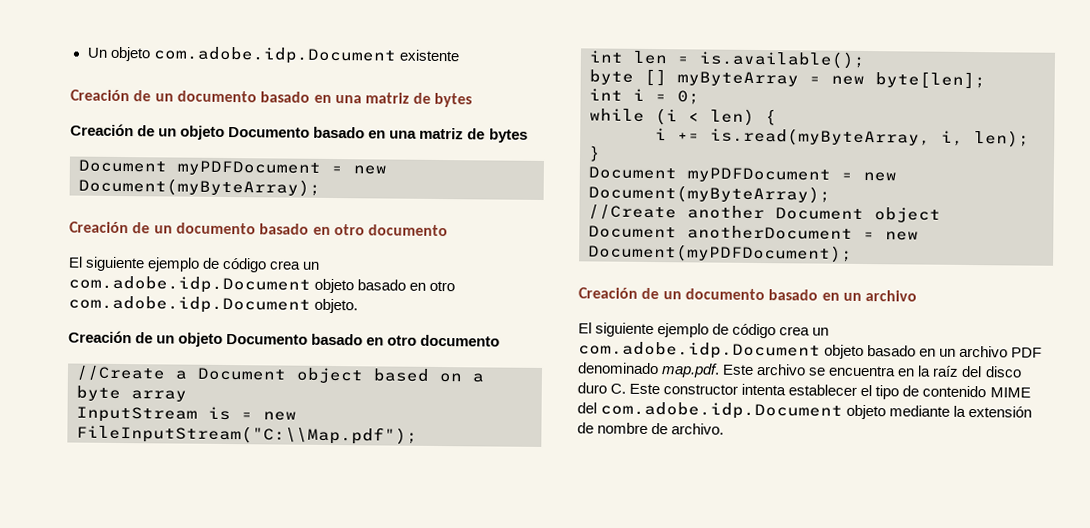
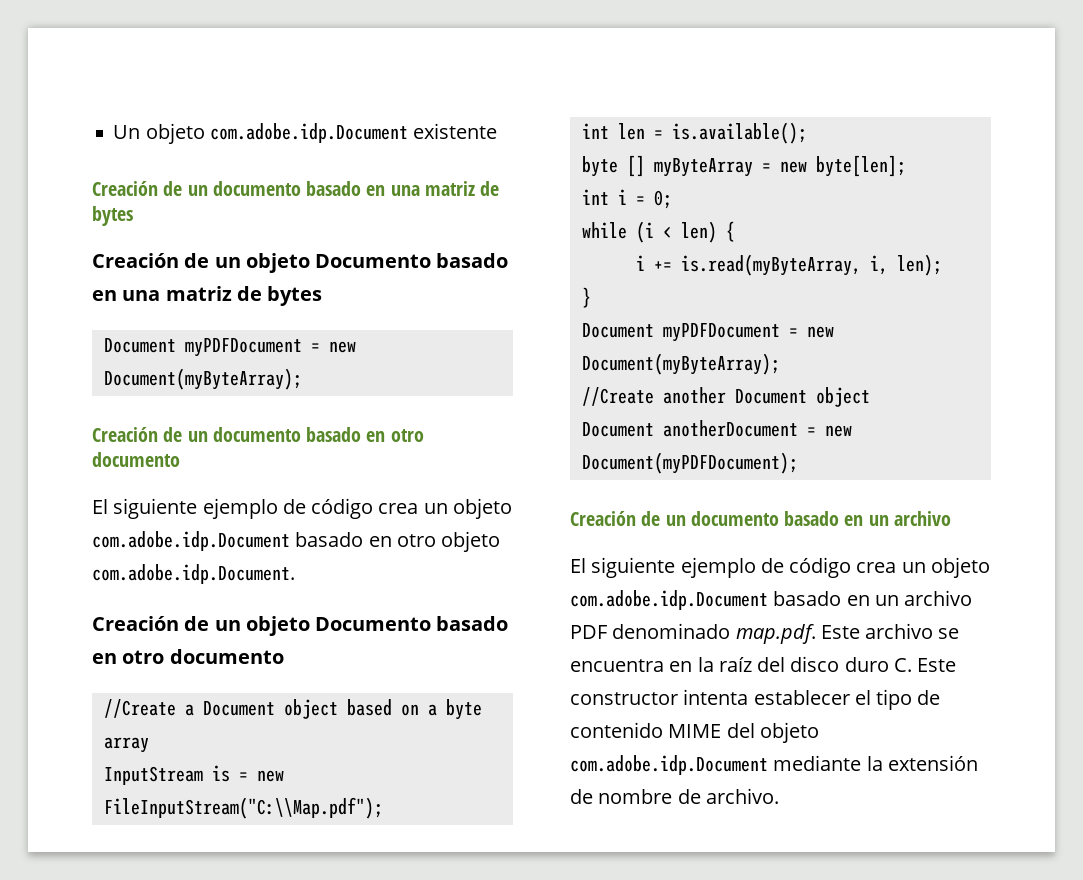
[68,275,456,294] [68,295,359,314] com.adobe.idp.Document objeto basado en otro com.adobe.idp.Document objeto. -> [452,498,512,519] [92,531,501,552] [92,564,295,584] objeto com.adobe.idp.Document basado en otro objeto com.adobe.idp.Document.
[578,341,865,360] com.adobe.idp.Document objeto -> [930,557,990,578] [570,590,768,610] objeto com.adobe.idp.Document
[600,401,887,420] com.adobe.idp.Document objeto -> [759,722,819,743] [570,755,768,775] objeto com.adobe.idp.Document

